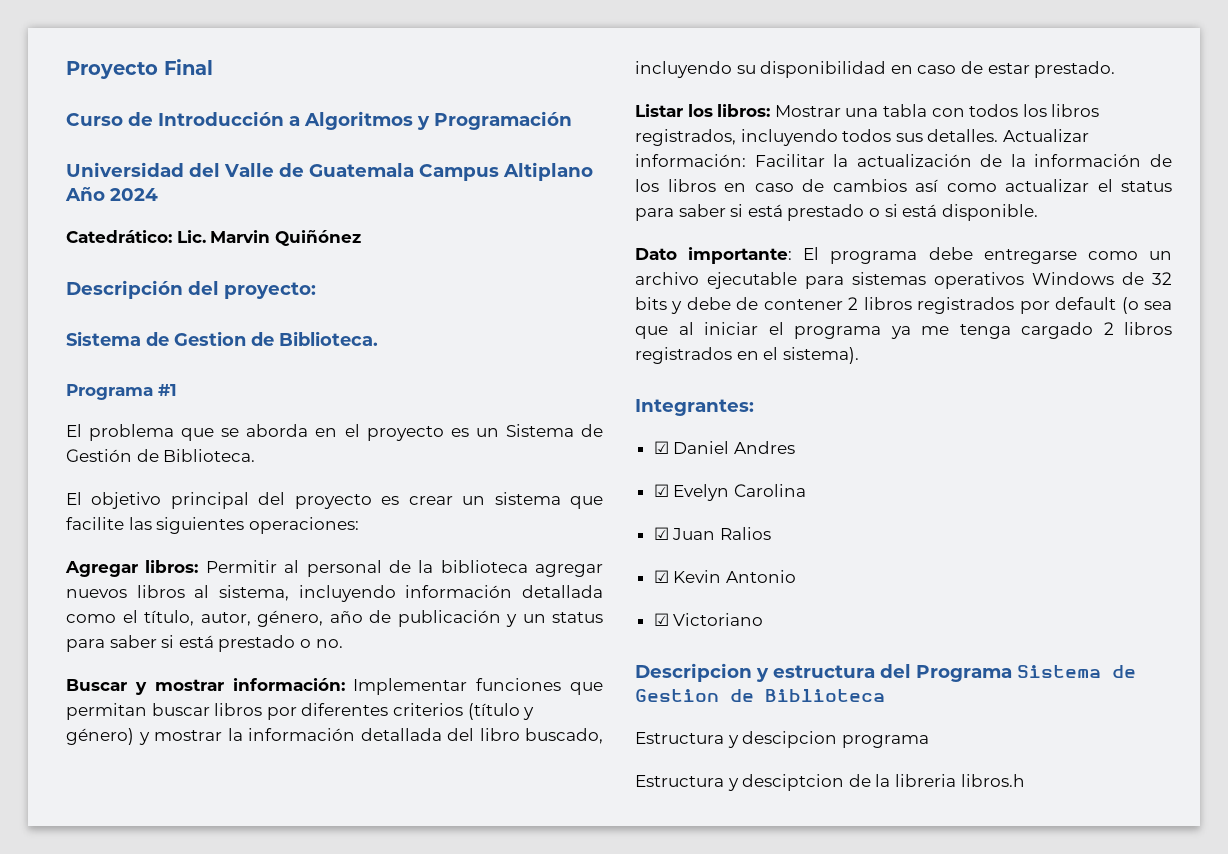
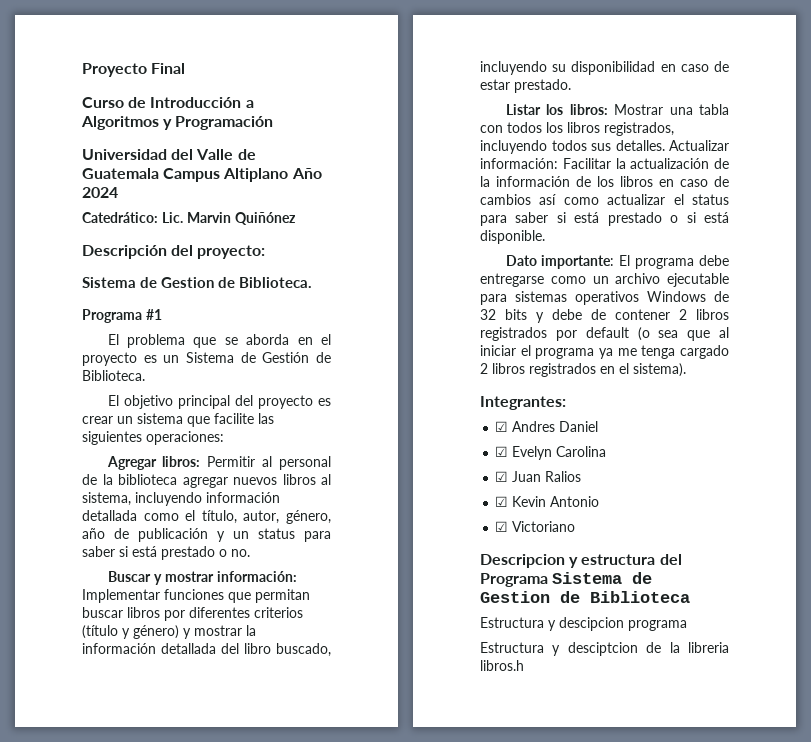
(669, 447) none -> [512,421,556,432] Andres
[733,441,795,454] Andres -> (599, 426) none

